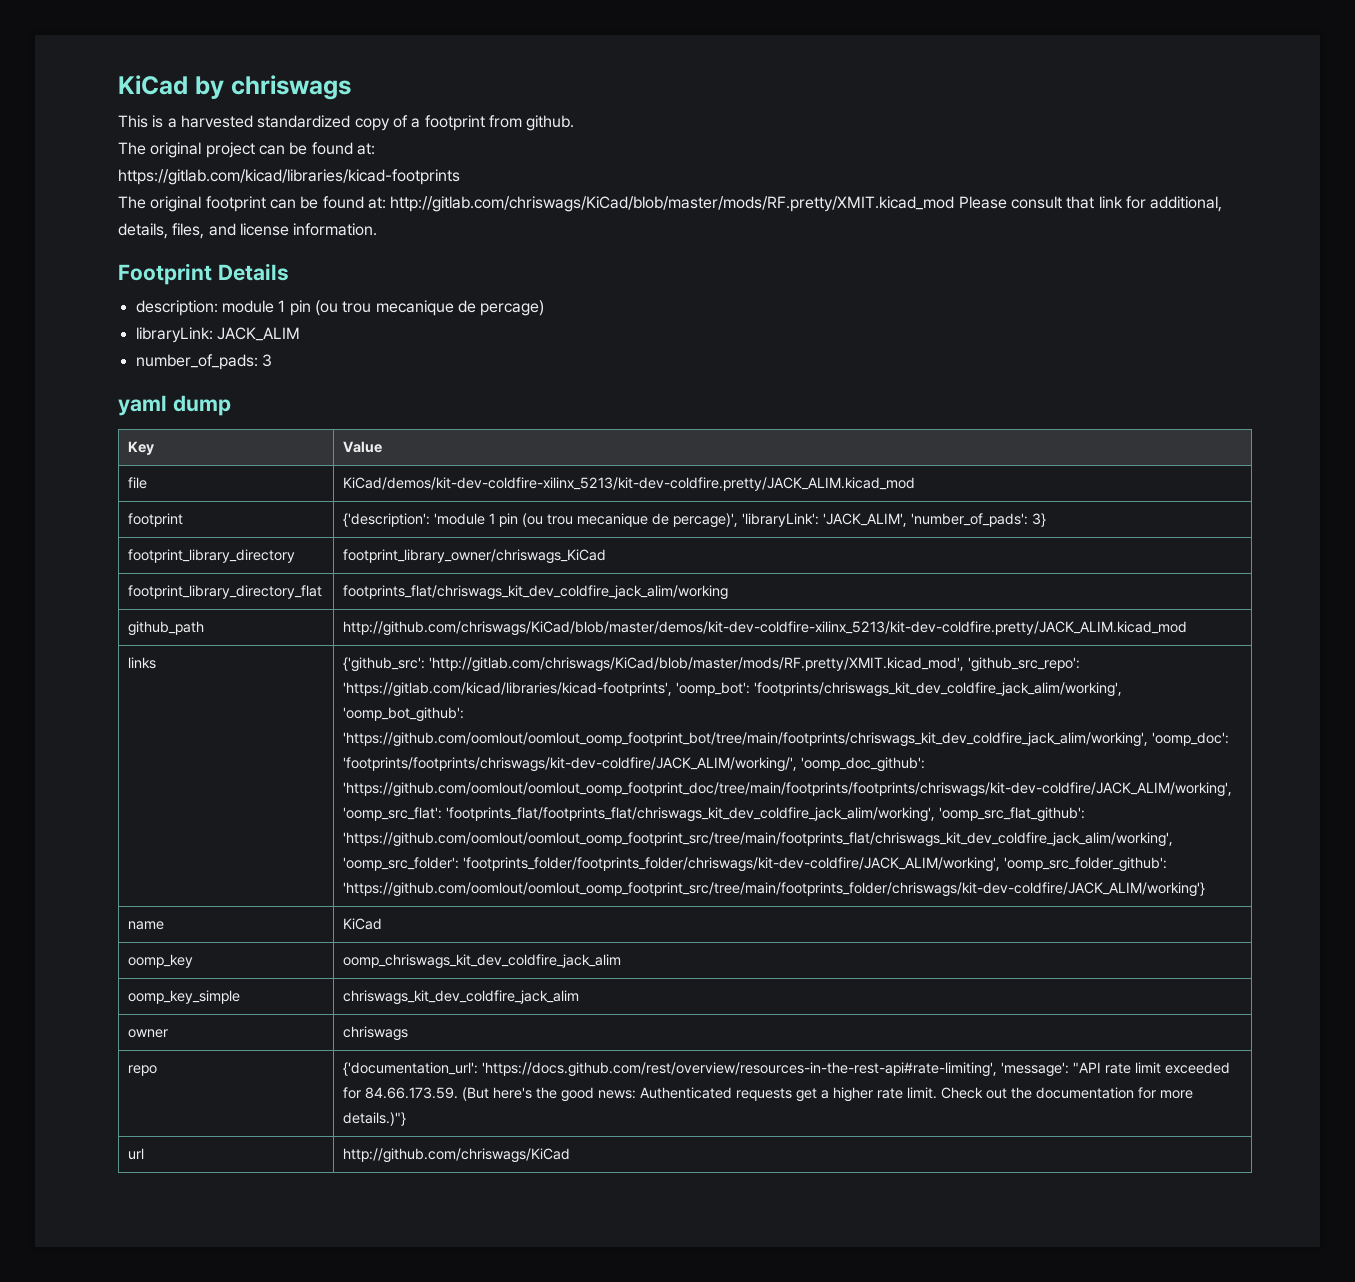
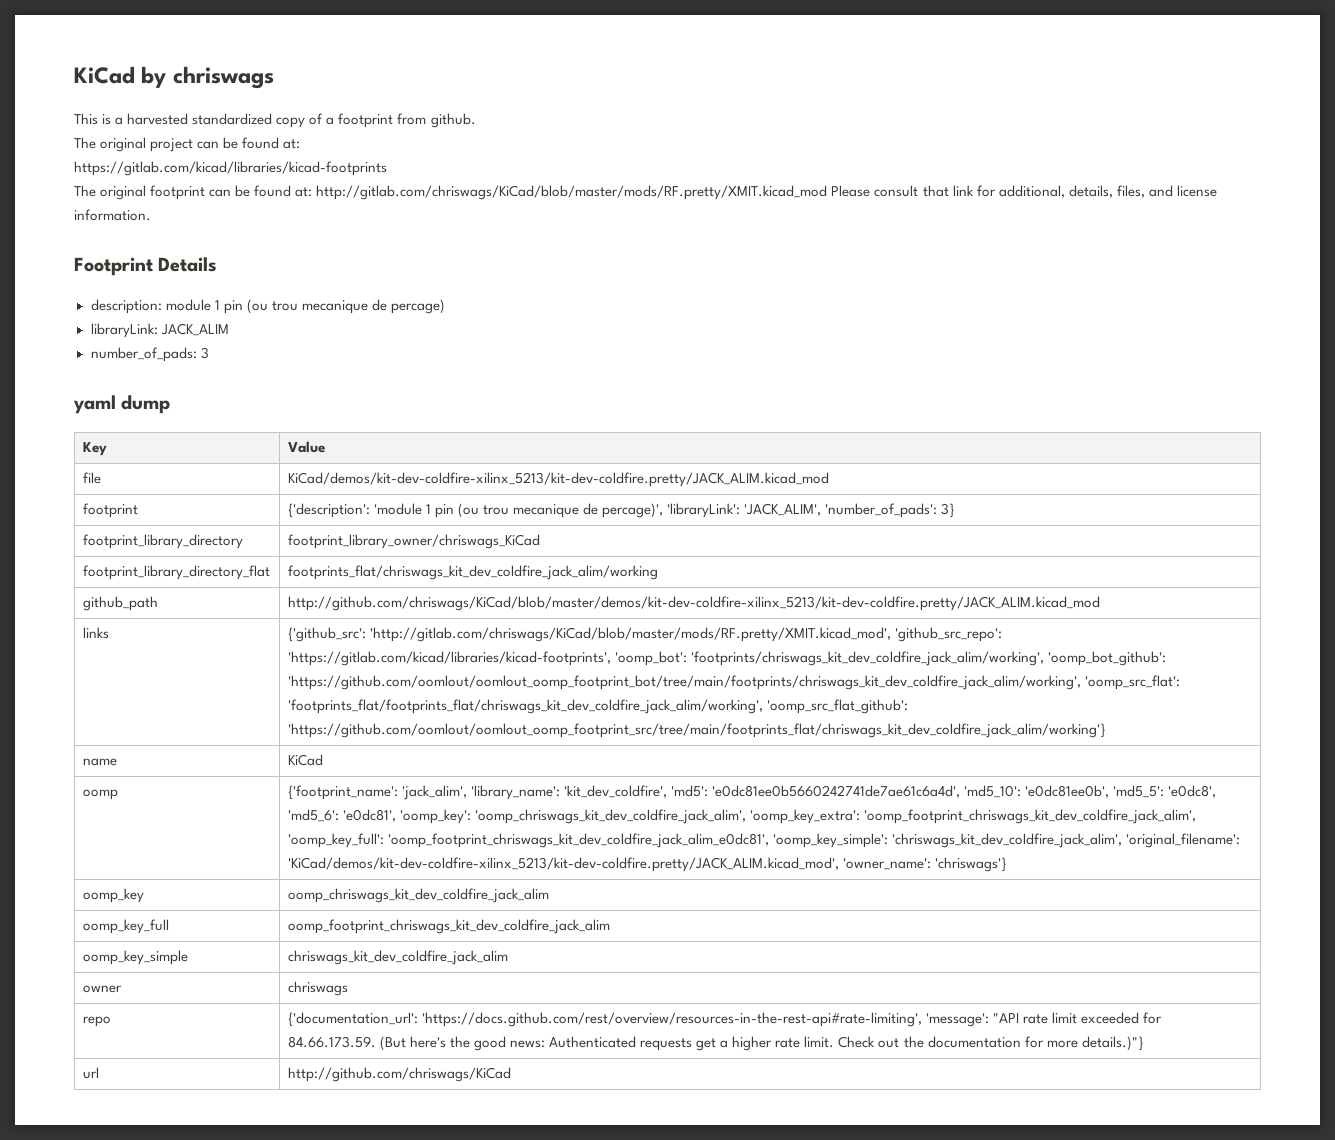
[1152,732,1230,746] [343,757,926,772] [343,782,1233,797] [343,807,1086,822] [343,832,1174,847] [343,857,1168,872] [343,882,1206,897] [128,921,165,930] [343,918,383,930] 'oomp_doc': 'footprints/footprints/chriswags/kit-dev-coldfire/JACK_ALIM/working/', 'oomp_doc_github': 'https://github.com/oomlout/oomlout_oomp_footprint_doc/tree/main/footprints/footprints/chriswags/kit-dev-coldfire/JACK_ALIM/working', 'oomp_src_flat': 'footprints_flat/footprints_flat/chriswags_kit_dev_coldfire_jack_alim/working', 'oomp_src_flat_github': 'https://github.com/oomlout/oomlout_oomp_footprint_src/tree/main/footprints_flat/chriswags_kit_dev_coldfire_jack_alim/working', 'oomp_src_folder': 'footprints_folder/footprints_folder/chriswags/kit-dev-coldfire/JACK_ALIM/working', 'oomp_src_folder_github': 'https://github.com/oomlout/oomlout_oomp_footprint_src/tree/main/footprints_folder/chriswags/kit-dev-coldfire/JACK_ALIM/working'} // name | KiCad -> [1084,675,1180,690] [287,699,908,714] [287,723,1106,738] [82,758,117,766] [287,754,323,766] [82,789,118,800] [287,785,1217,800] [287,809,1197,824] [287,833,1240,848] [287,857,1007,872] 'oomp_src_flat': 'footprints_flat/footprints_flat/chriswags_kit_dev_coldfire_jack_alim/working', 'oomp_src_flat_github': 'https://github.com/oomlout/oomlout_oomp_footprint_src/tree/main/footprints_flat/chriswags_kit_dev_coldfire_jack_alim/working'} // name | KiCad // oomp | {'footprint_name': 'jack_alim', 'library_name': 'kit_dev_coldfire', 'md5': 'e0dc81ee0b5660242741de7ae61c6a4d', 'md5_10': 'e0dc81ee0b', 'md5_5': 'e0dc8', 'md5_6': 'e0dc81', 'oomp_key': 'oomp_chriswags_kit_dev_coldfire_jack_alim', 'oomp_key_extra': 'oomp_footprint_chriswags_kit_dev_coldfire_jack_alim', 'oomp_key_full': 'oomp_footprint_chriswags_kit_dev_coldfire_jack_alim_e0dc81', 'oomp_key_simple': 'chriswags_kit_dev_coldfire_jack_alim', 'original_filename': 'KiCad/demos/kit-dev-coldfire-xilinx_5213/kit-dev-coldfire.pretty/JACK_ALIM.kicad_mod', 'owner_name': 'chriswags'}
(622, 961) none -> [82,919,169,934] [287,919,610,934] // oomp_key_full | oomp_footprint_chriswags_kit_dev_coldfire_jack_alim

